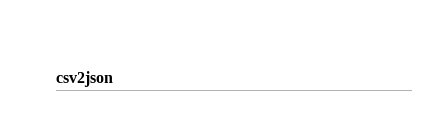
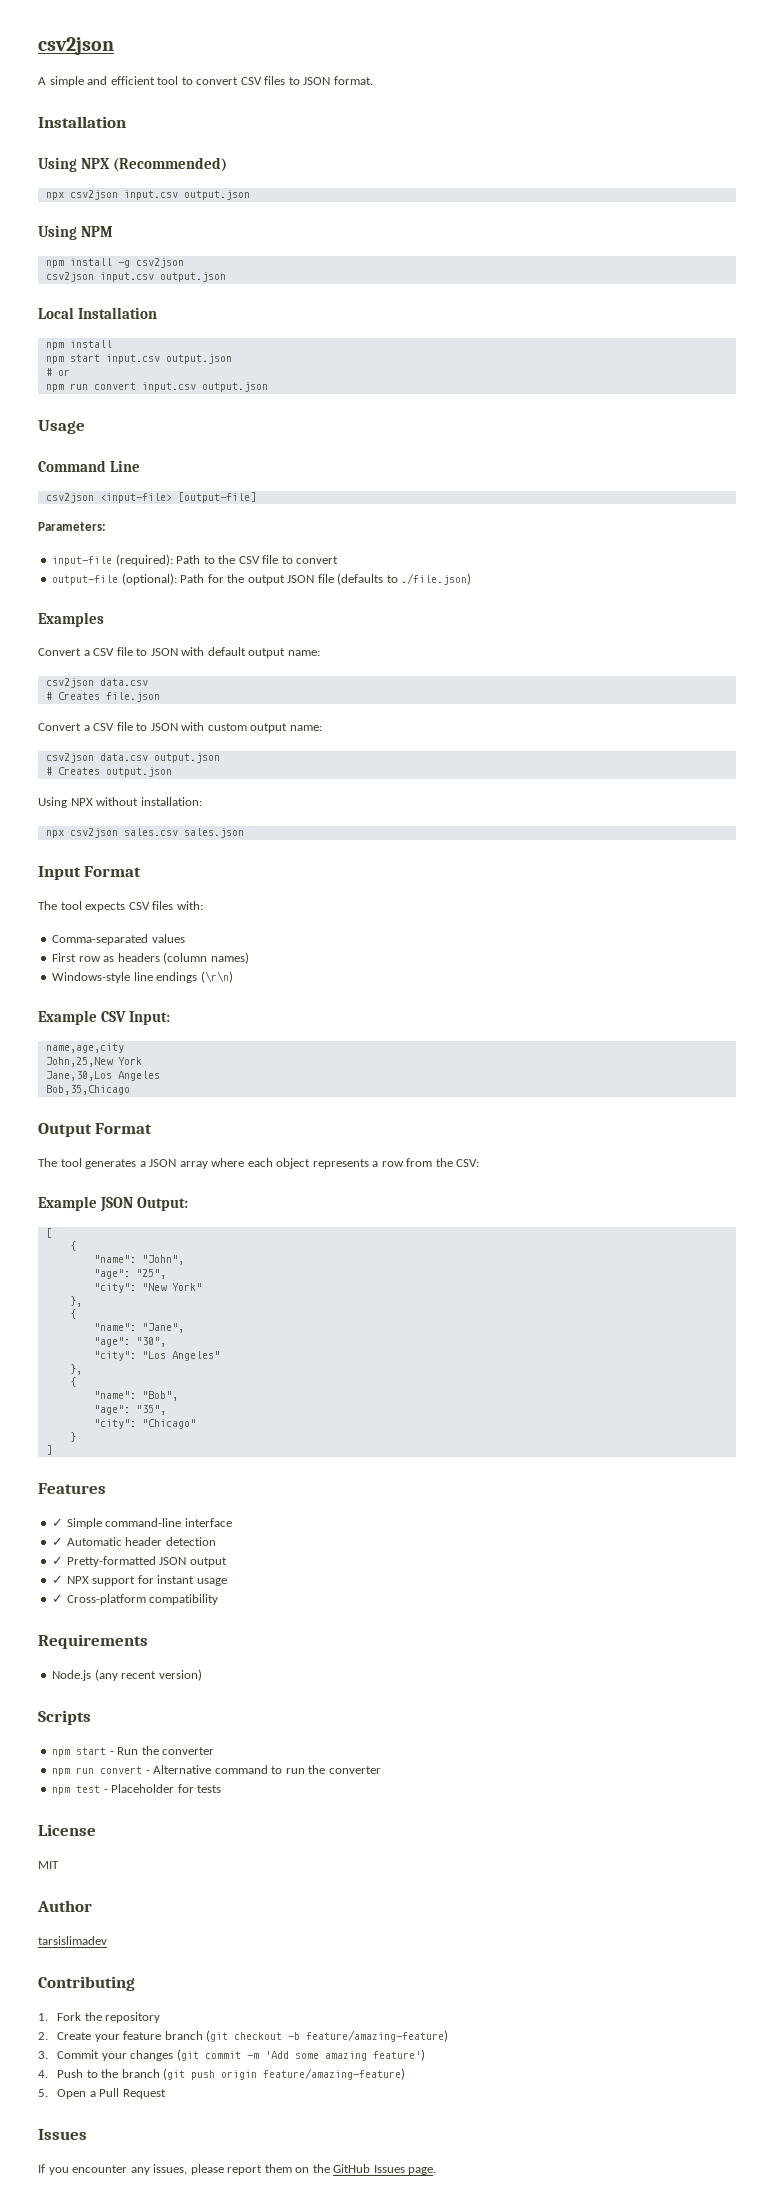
[56,71,113,87] csv2json -> [38,37,114,55] [38,76,373,87] [38,116,126,128] [38,157,227,172] [45,190,250,200] [38,225,113,240] [45,258,184,268] [45,272,226,282] [38,307,157,319] [45,340,112,350] [45,354,232,364] [45,368,70,376] [45,382,268,392] [38,420,85,434] [38,460,140,472] [45,492,256,503] [38,522,106,531] [52,554,339,566] [52,573,472,585] [38,612,104,627] [38,647,320,658] [45,678,148,688] [45,692,160,702] [38,722,322,733] [45,753,220,763] [45,767,172,777] [38,797,202,808] [45,828,244,838] [38,866,142,880] [38,901,203,912] [52,934,185,945] [52,952,249,964] [52,971,233,983] [38,1010,170,1025] [45,1043,124,1053] [45,1057,142,1067] [45,1071,160,1081] [45,1085,130,1095] [38,1123,153,1137] [38,1158,480,1169] [38,1196,188,1212] [45,1228,52,1238] [69,1241,76,1251] [93,1255,184,1265] [93,1269,166,1279] [93,1283,202,1293] [69,1296,82,1307] [69,1309,76,1319] [93,1323,184,1333] [93,1337,166,1347] [93,1351,220,1361] [69,1364,82,1375] [69,1377,76,1387] [93,1391,178,1401] [93,1405,166,1415] [93,1419,196,1429] [69,1432,76,1442] [45,1445,52,1455] [38,1483,106,1494] [52,1518,232,1529] [52,1537,216,1546] [52,1556,227,1567] [52,1575,227,1586] [52,1594,219,1605] [38,1634,148,1649] [52,1669,202,1681] [38,1710,91,1725] [52,1746,215,1757] [52,1765,381,1776] [52,1784,222,1795] [38,1824,96,1836] [38,1861,59,1869] [37,1900,92,1912] [38,1936,107,1945] [38,1976,135,1991] [38,2012,161,2023] [38,2030,449,2042] [38,2049,425,2061] [38,2068,406,2080] [38,2088,166,2099] [38,2129,87,2140] [38,2164,437,2175] csv2json // A simple and efficient tool to convert CSV files to JSON format. // Installation // Using NPX (Recommended) // npx csv2json input.csv output.json // Using NPM // npm install -g csv2json // csv2json input.csv output.json // Local Installation // npm install // npm start input.csv output.json // # or // npm run convert input.csv output.json // Usage // Command Line // csv2json <input-file> [output-file] // Parameters: // input-file (required): Path to the CSV file to convert // output-file (optional): Path for the output JSON file (defaults to ./file.json) // Examples // Convert a CSV file to JSON with default output name: // csv2json data.csv // # Creates file.json // Convert a CSV file to JSON with custom output name: // csv2json data.csv output.json // # Creates output.json // Using NPX without installation: // npx csv2json sales.csv sales.json // Input Format // The tool expects CSV files with: // Comma-separated values // First row as headers (column names) // Windows-style line endings (\r\n) // Example CSV Input: // name,age,city // John,25,New York // Jane,30,Los Angeles // Bob,35,Chicago // Output Format // The tool generates a JSON array where each object represents a row from the CSV: // Example JSON Output: // [ // { // "name": "John", // "age": "25", // "city": "New York" // }, // { // "name": "Jane", // "age": "30", // "city": "Los Angeles" // }, // { // "name": "Bob", // "age": "35", // "city": "Chicago" // } // ] // Features // ✓ Simple command-line interface // ✓ Automatic header detection // ✓ Pretty-formatted JSON output // ✓ NPX support for instant usage // ✓ Cross-platform compatibility // Requirements // Node.js (any recent version) // Scripts // npm start - Run the converter // npm run convert - Alternative command to run the converter // npm test - Placeholder for tests // License // MIT // Author // tarsislimadev // Contributing // 1. Fork the repository // 2. Create your feature branch (git checkout -b feature/amazing-feature) // 3. Commit your changes (git commit -m 'Add some amazing feature') // 4. Push to the branch (git push origin feature/amazing-feature) // 5. Open a Pull Request // Issues // If you encounter any issues, please report them on the GitHub Issues page.

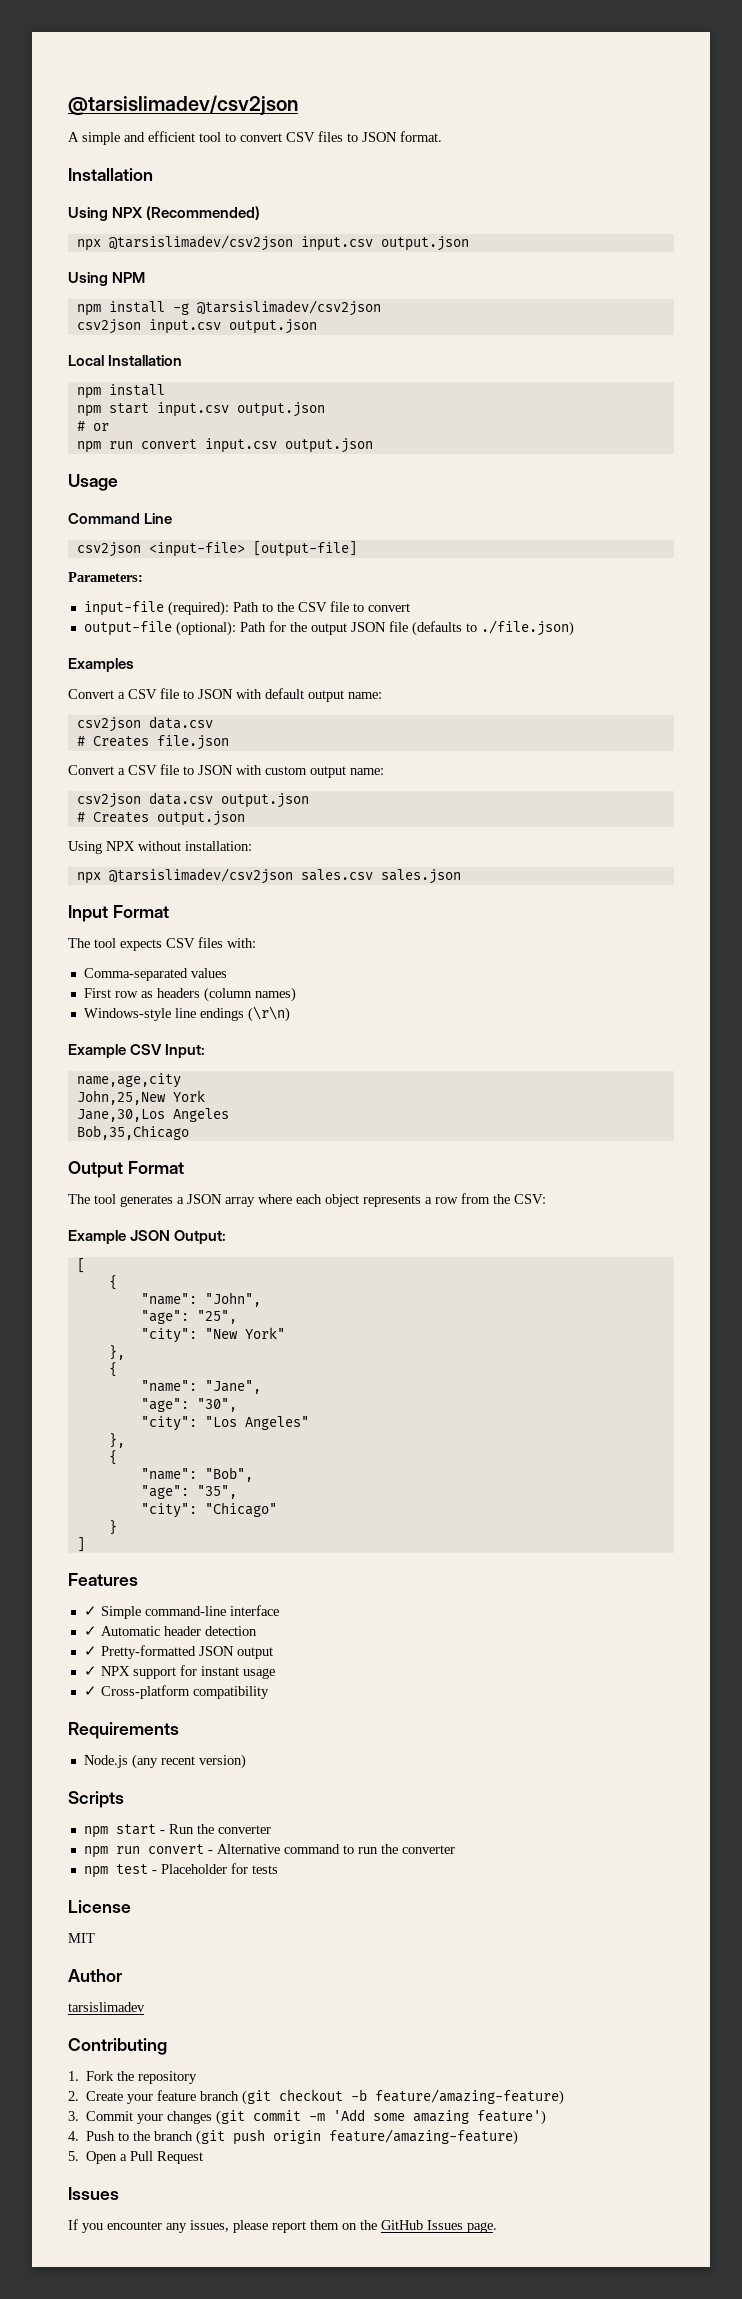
[38,37,114,55] csv2json -> [68,95,298,116] @tarsislimadev/csv2json
[69,190,118,200] csv2json -> [108,235,293,251] @tarsislimadev/csv2json
[135,258,184,268] csv2json -> [196,300,381,316] @tarsislimadev/csv2json
[69,828,118,838] csv2json -> [108,868,293,884] @tarsislimadev/csv2json

